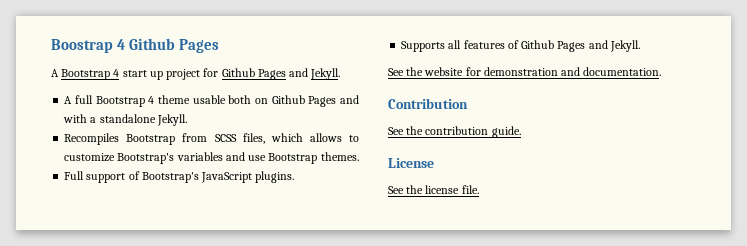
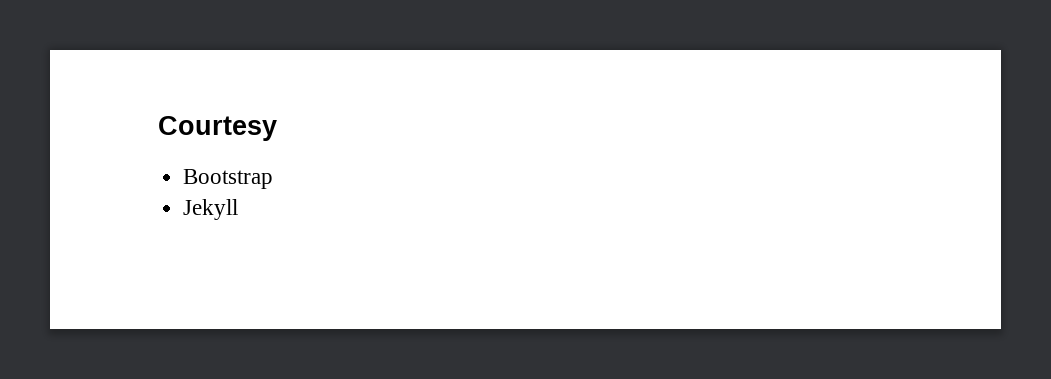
[51,38,220,53] [51,68,341,80] [64,95,359,107] [63,114,187,126] [64,133,360,145] [64,152,359,164] [64,171,295,183] [401,40,640,52] [388,67,662,76] [388,98,468,109] [388,126,521,138] [388,158,434,168] [388,185,479,194] Boostrap 4 Github Pages // A Bootstrap 4 start up project for Github Pages and Jekyll. // A full Bootstrap 4 theme usable both on Github Pages and with a standalone Jekyll. // Recompiles Bootstrap from SCSS files, which allows to customize Bootstrap's variables and use Bootstrap themes. // Full support of Bootstrap's JavaScript plugins. // Supports all features of Github Pages and Jekyll. // See the website for demonstration and documentation. // Contribution // See the contribution guide. // License // See the license file. -> [158,116,277,141] [183,169,274,189] [183,199,239,220] Courtesy // Bootstrap // Jekyll

